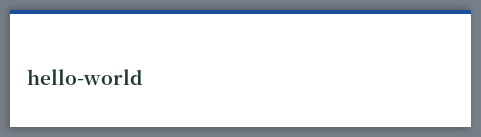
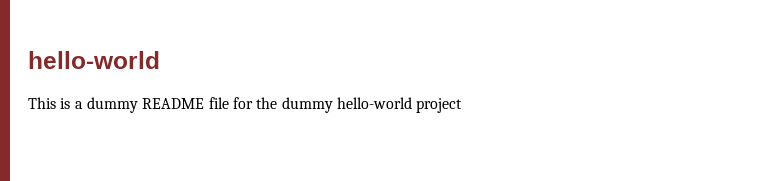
[27,69,143,85] hello-world -> [28,51,160,69] [28,97,463,113] hello-world // This is a dummy README file for the dummy hello-world project

